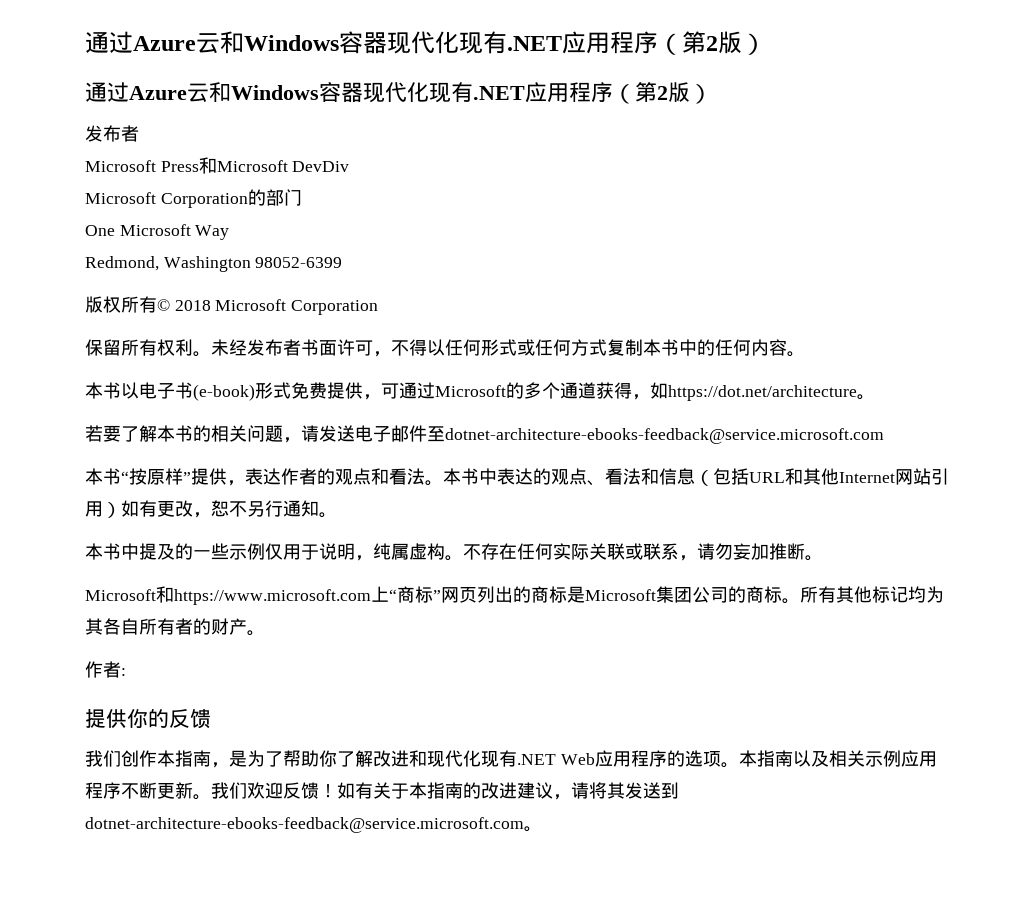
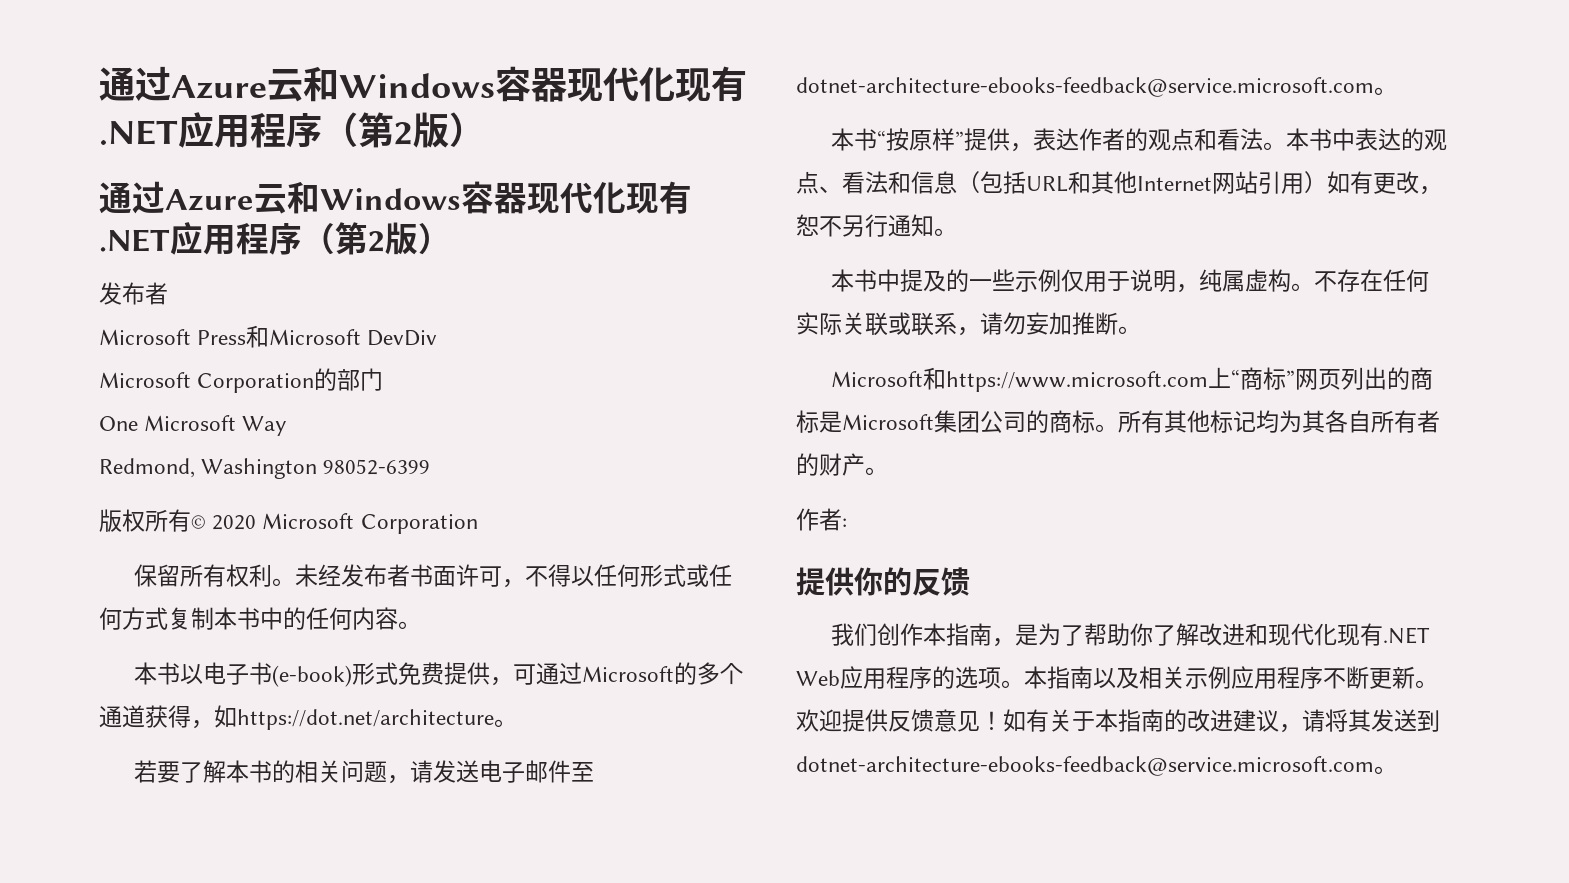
[174,300,211,311] 2018 -> [212,515,257,530] 2020
(884, 436) none -> [1374,87,1397,95] 。
[211,782,319,799] 我们欢迎反馈 -> [796,709,980,732] 欢迎提供反馈意见

